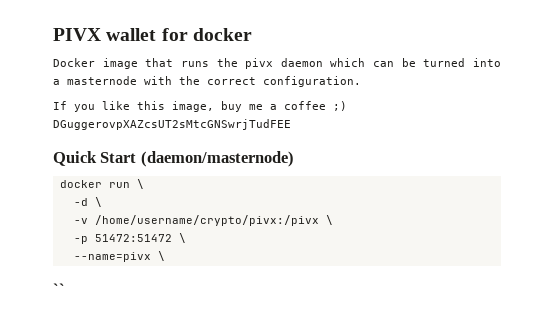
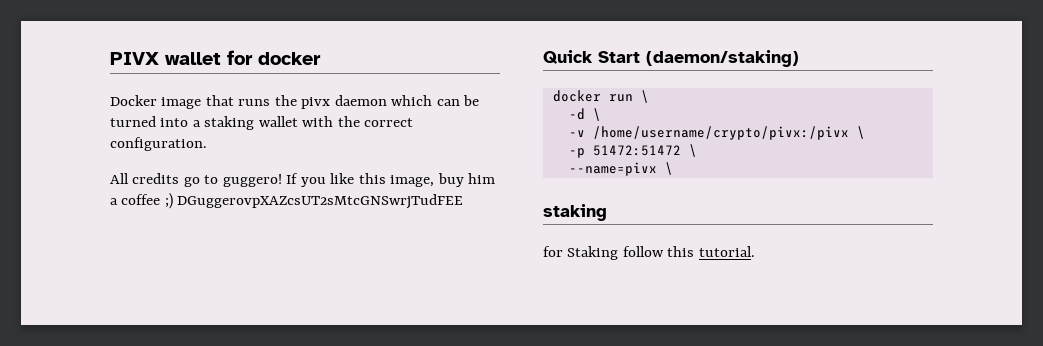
[67,76,137,85] masternode -> [204,116,298,130] staking wallet
(361, 81) none -> [110,173,282,187] All credits go to guggero!
[249,104,263,110] me -> [468,173,496,184] him
[140,151,294,167] (daemon/masternode) -> [646,50,799,67] (daemon/staking)
[53,283,65,295] `` -> [543,204,607,221] [543,246,755,260] staking // for Staking follow this tutorial.

